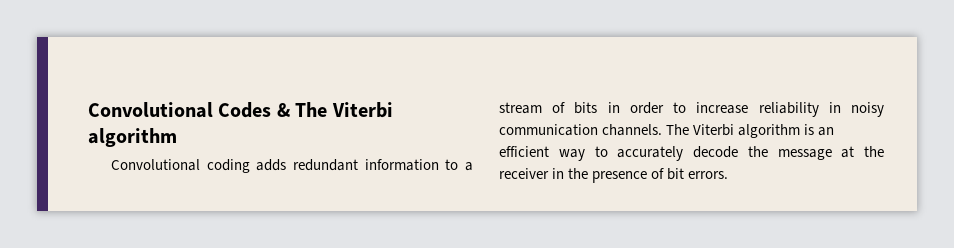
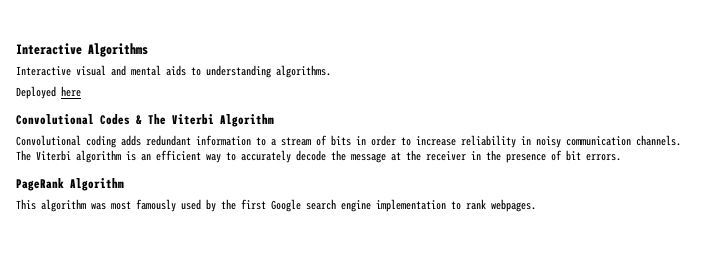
(88, 110) none -> [16,43,148,57] [16,65,331,78] [16,86,81,99] Interactive Algorithms // Interactive visual and mental aids to understanding algorithms. // Deployed here //
[88,128,177,147] algorithm -> [220,114,274,127] Algorithm
(729, 175) none -> [16,178,124,191] [16,199,536,212] // PageRank Algorithm // This algorithm was most famously used by the first Google search engine implementation to rank webpages.

